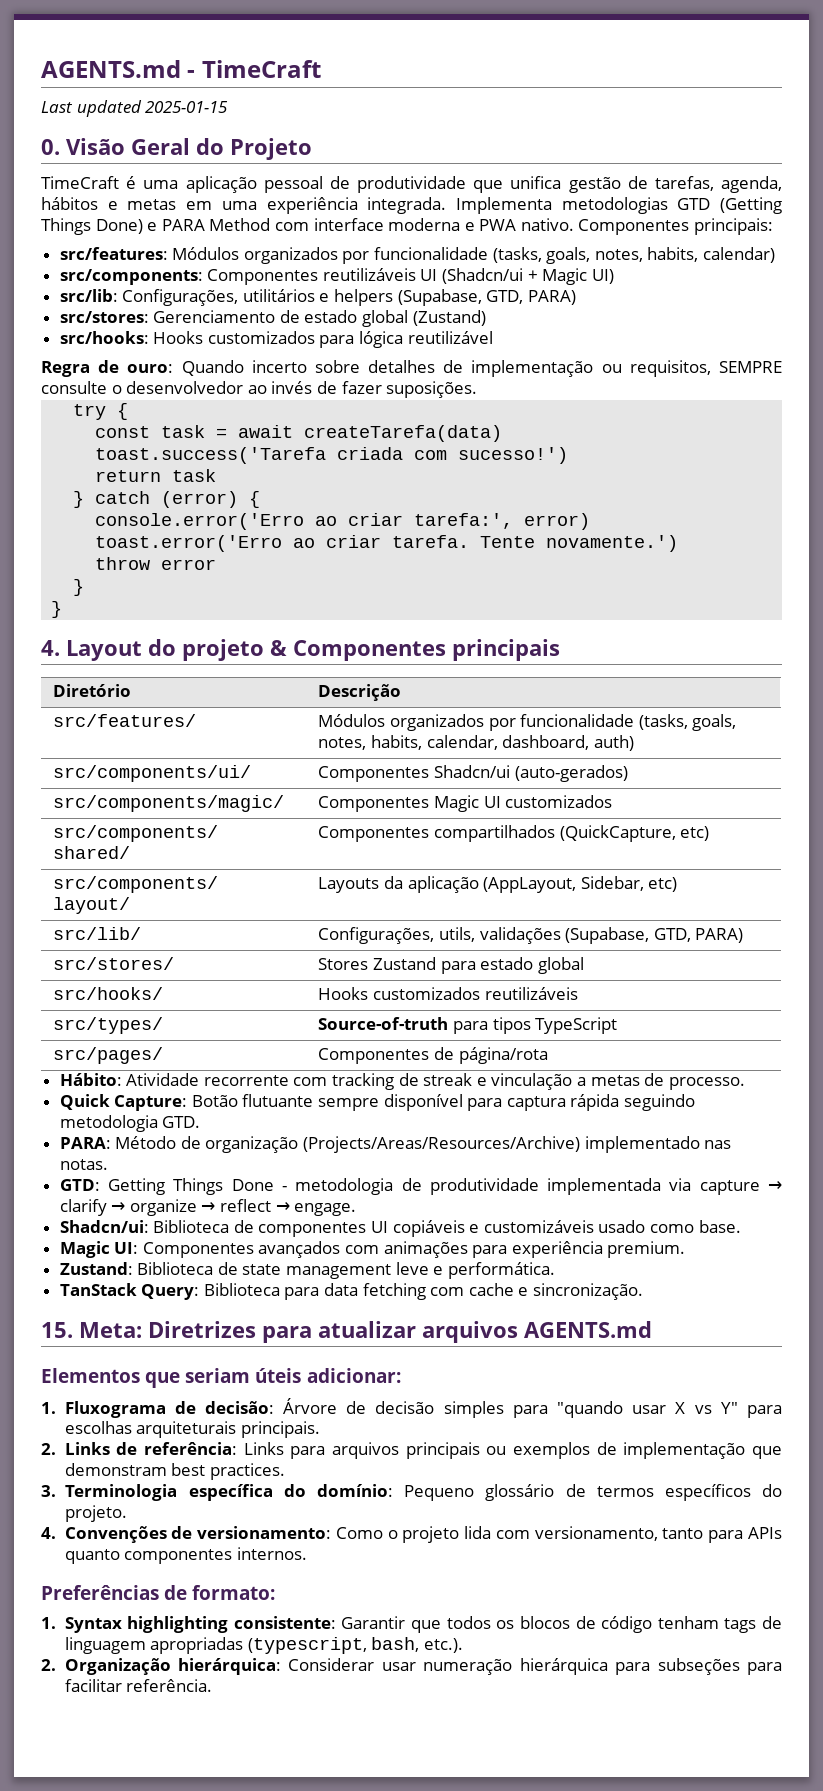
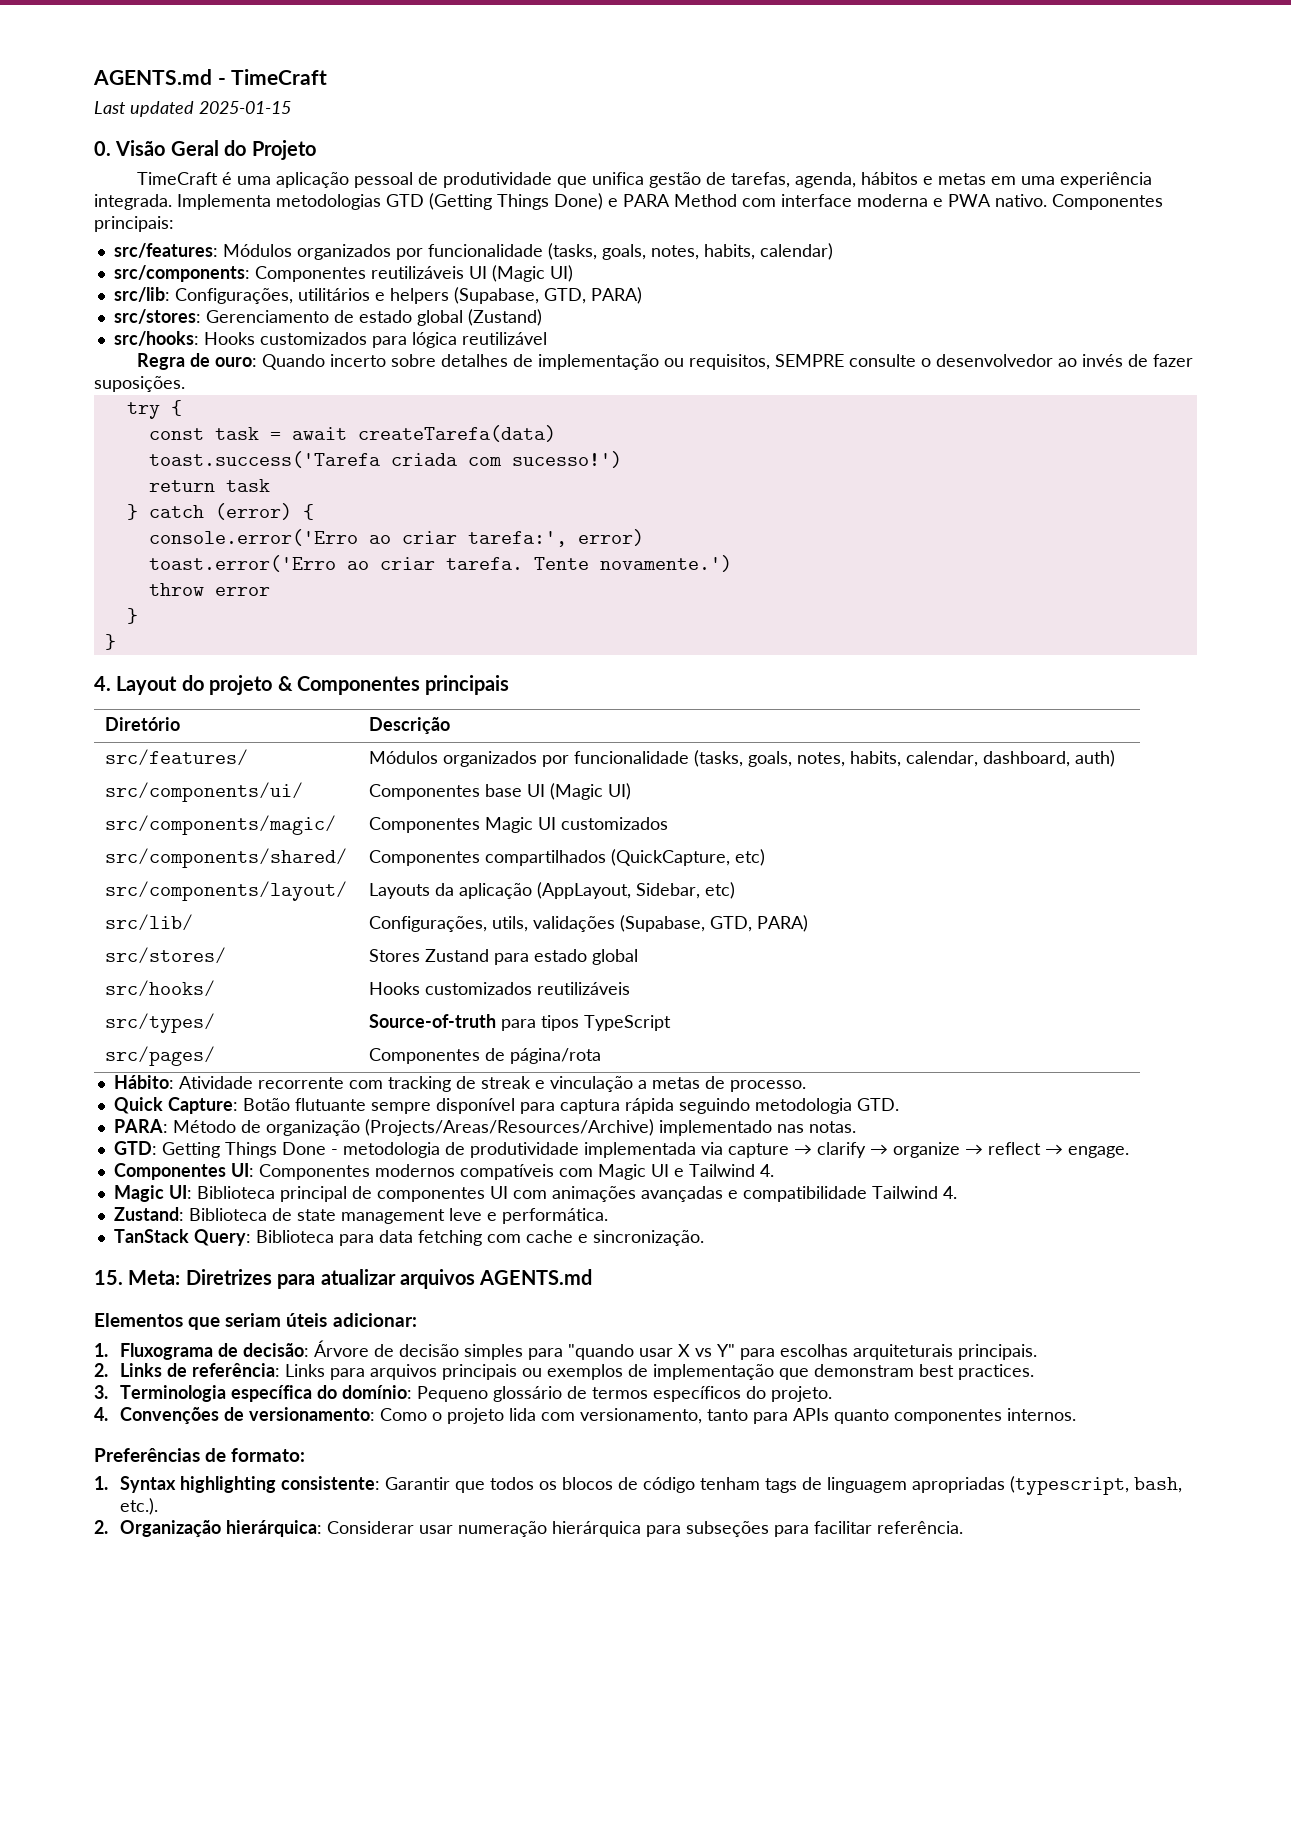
[442,268,588,285] (Shadcn/ui + Magic -> [491,265,545,282] (Magic
[434,765,628,782] Shadcn/ui (auto-gerados) -> [484,783,631,800] base UI (Magic UI)
[59,1220,741,1237] [59,1241,686,1258] Shadcn/ui: Biblioteca de componentes UI copiáveis e customizáveis usado como base. // Magic UI: Componentes avançados com animações para experiência premium. -> [113,1163,774,1180] [113,1185,957,1202] Componentes UI: Componentes modernos compatíveis com Magic UI e Tailwind 4. // Magic UI: Biblioteca principal de componentes UI com animações avançadas e compatibilidade Tailwind 4.

